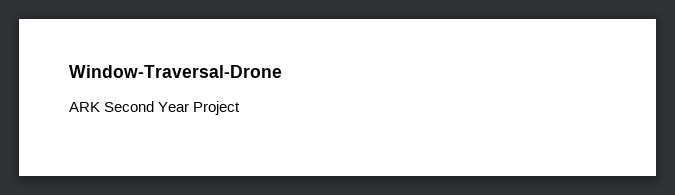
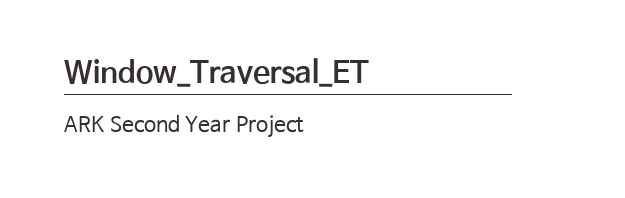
[69,65,282,78] Window-Traversal-Drone -> [64,58,369,87] Window_Traversal_ET

